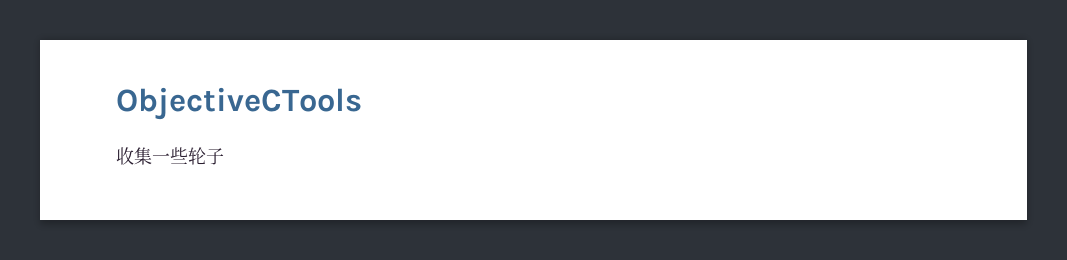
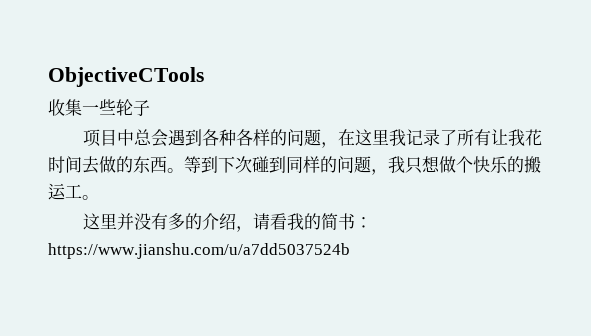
(224, 156) none -> [82,129,542,148] [48,156,541,175] [48,183,99,200] [82,213,372,232] [48,243,350,259] // 项目中总会遇到各种各样的问题，在这里我记录了所有让我花时间去做的东西。等到下次碰到同样的问题，我只想做个快乐的搬运工。 // 这里并没有多的介绍，请看我的简书：https://www.jianshu.com/u/a7dd5037524b

